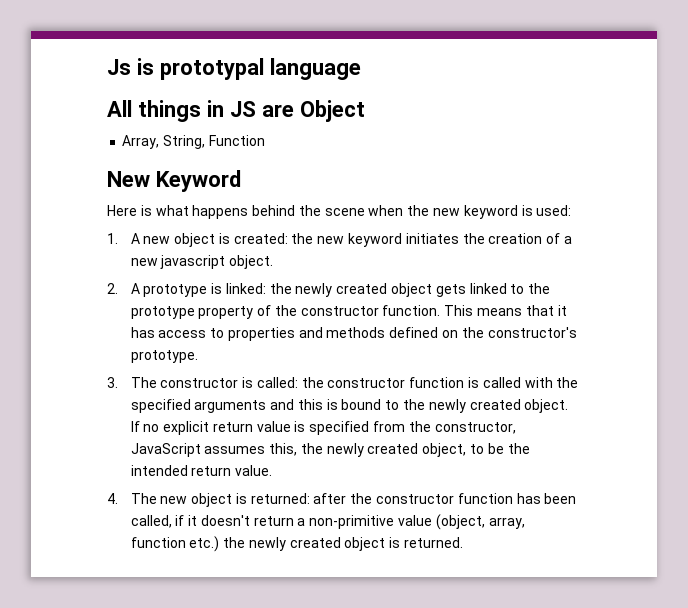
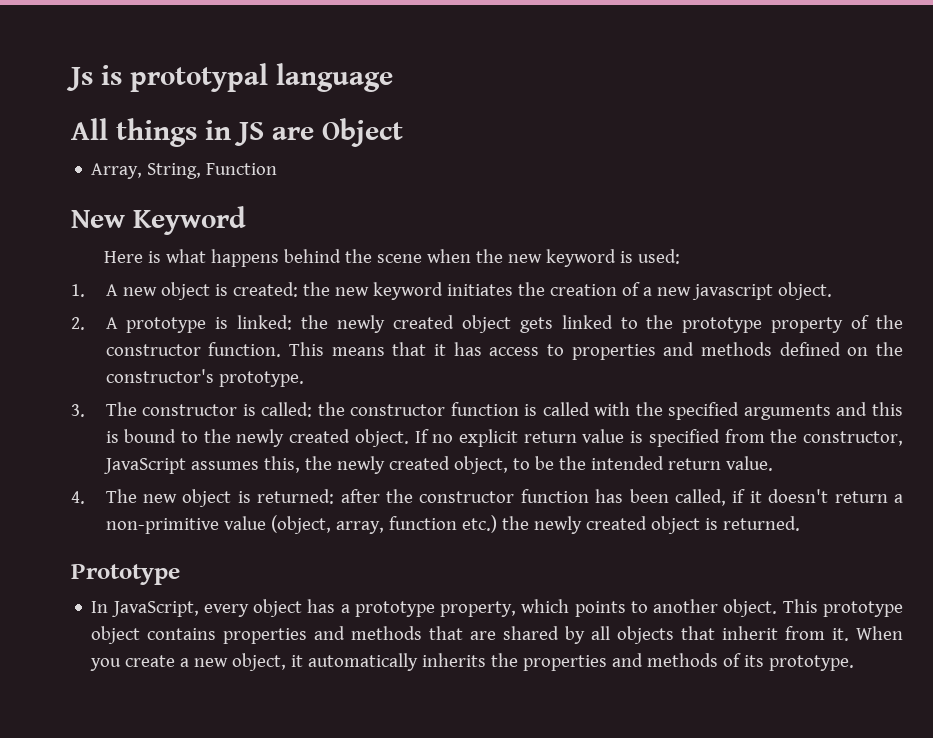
(463, 542) none -> [71,564,180,585] [91,599,903,617] [91,626,904,644] [90,653,855,671] // Prototype // In JavaScript, every object has a prototype property, which points to another object. This prototype object contains properties and methods that are shared by all objects that inherit from it. When you create a new object, it automatically inherits the properties and methods of its prototype.

